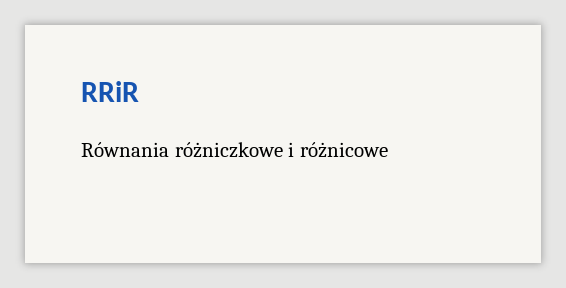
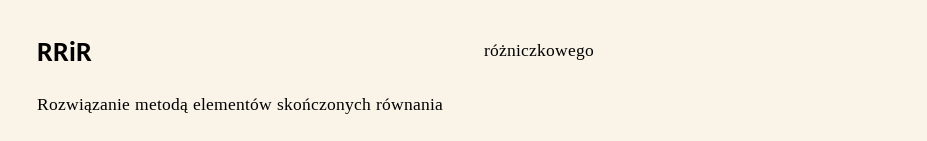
[81,142,388,158] Równania różniczkowe i różnicowe -> [37,98,443,114] [484,44,594,60] Rozwiązanie metodą elementów skończonych równania różniczkowego

